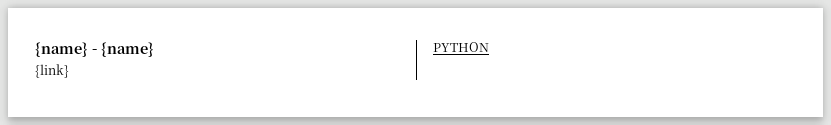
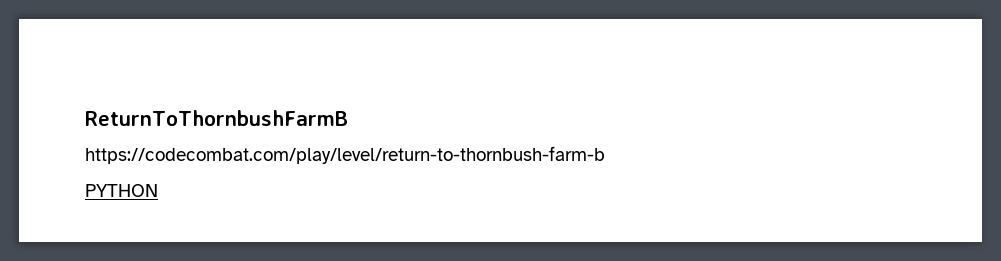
[35,42,154,57] [35,64,69,78] {name} - {name} // {link} -> [85,110,348,126] [85,146,605,164] ReturnToThornbushFarmB // https://codecombat.com/play/level/return-to-thornbush-farm-b

